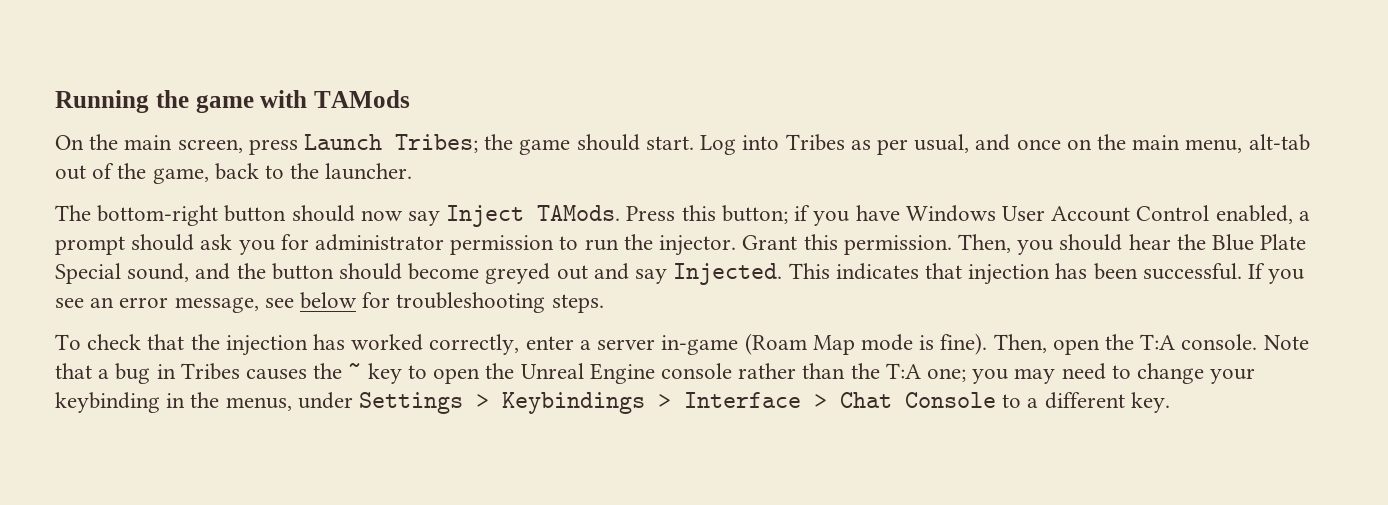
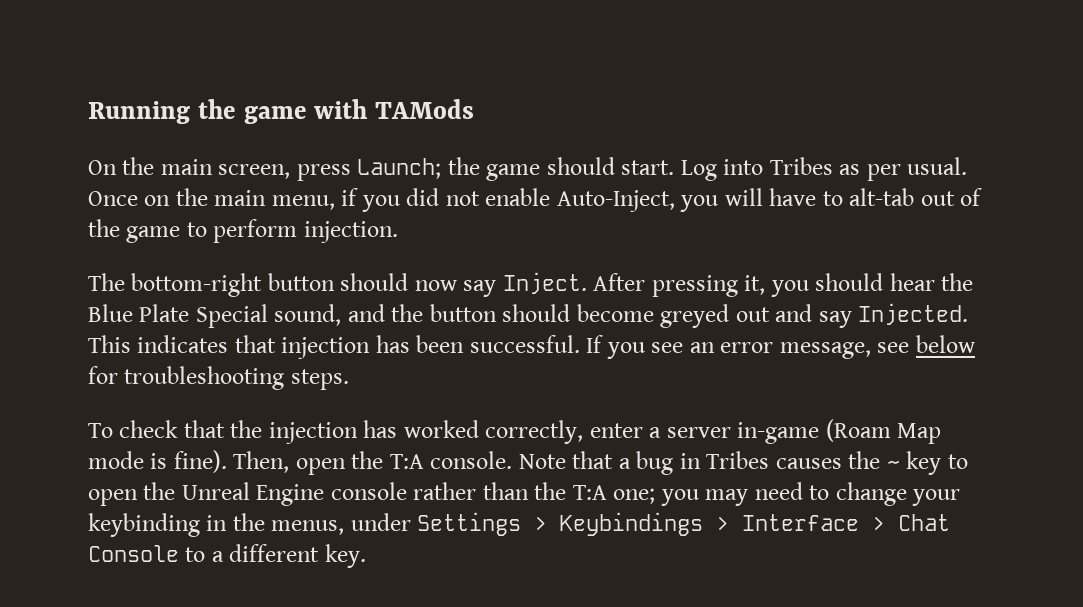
[304,134,479,153] Launch Tribes; -> [357,158,442,179] Launch;
[914,134,1061,153] usual, and once -> [907,157,968,175] [88,191,138,206] usual. Once
[1248,134,1310,151] [55,163,413,184] alt-tab out of the game, back to the launcher. -> [341,188,983,212] [88,219,398,243] if you did not enable Auto-Inject, you will have to alt-tab out of the game to perform injection.
[446,205,1310,227] [55,234,1011,256] Inject TAMods. Press this button; if you have Windows User Account Control enabled, a prompt should ask you for administrator permission to run the injector. Grant this permission. Then, -> [502,272,766,297] Inject. After pressing it,

